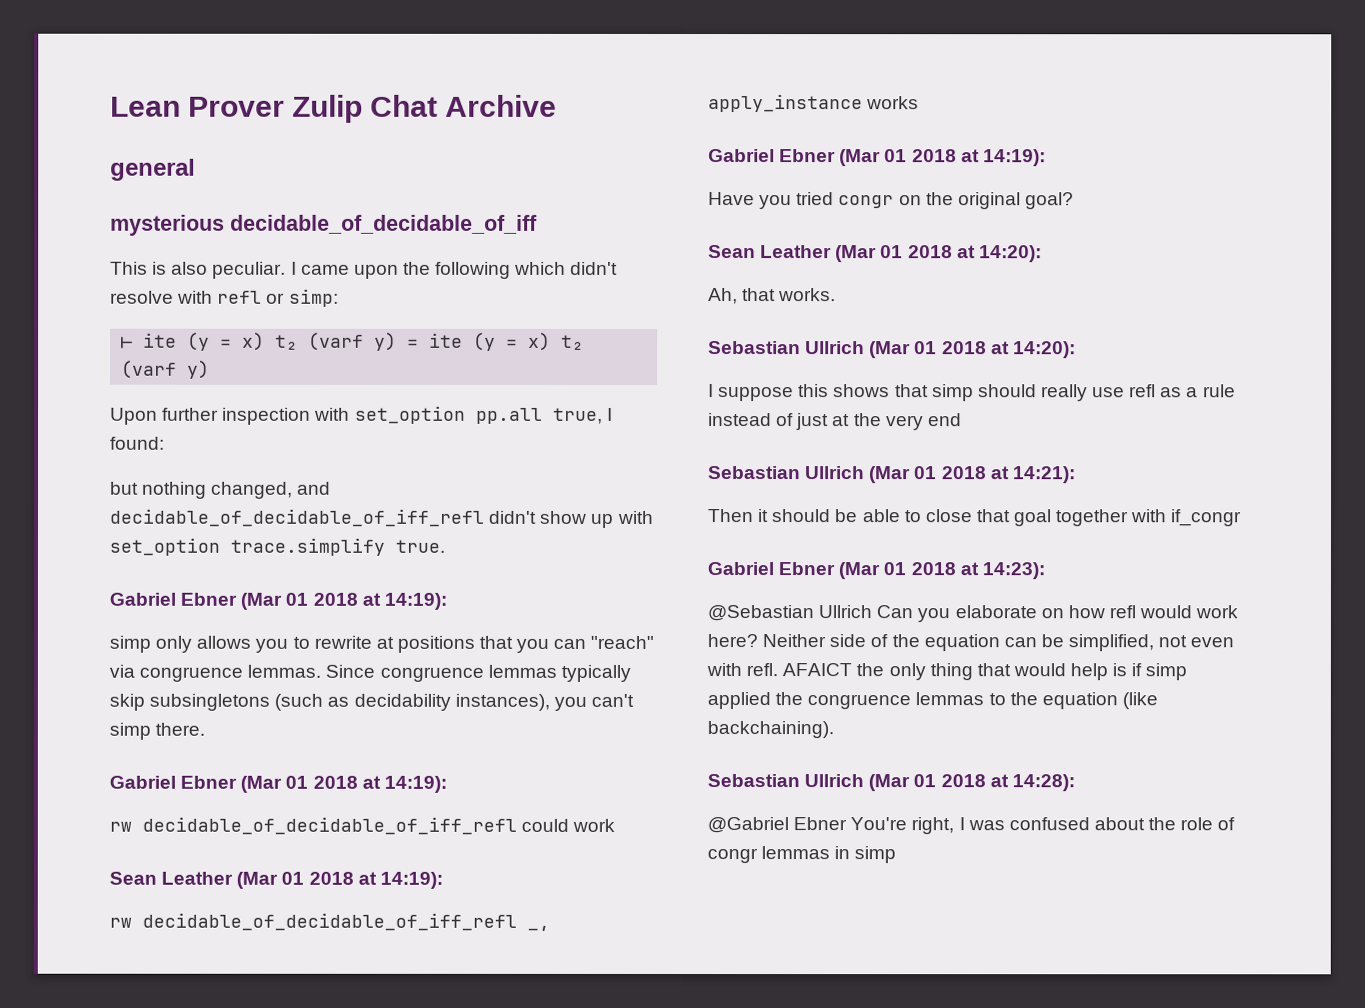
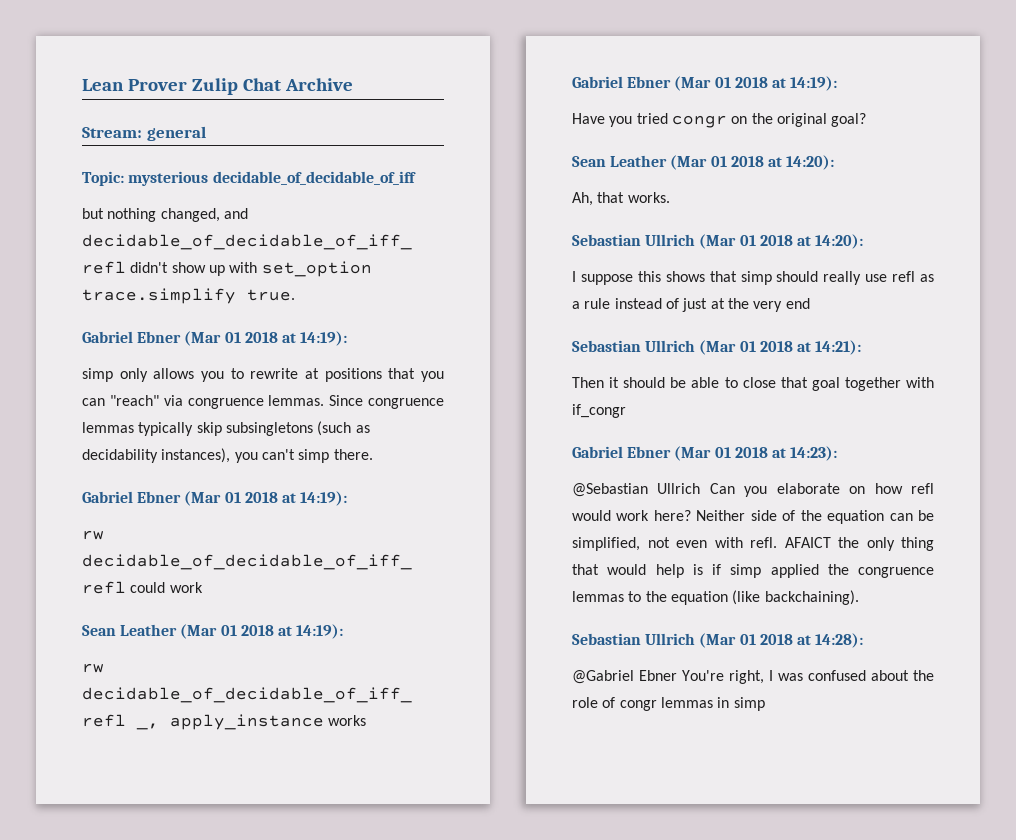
(558, 105) none -> [82,127,142,138] Stream:
(196, 169) none -> [82,171,124,186] Topic:
[110,261,619,279] [110,288,339,307] [121,331,585,351] [121,359,211,379] [110,405,613,425] [110,436,165,450] // This is also peculiar. I came upon the following which didn't resolve with refl or simp: // ⊢ ite (y = x) t₂ (varf y) = ite (y = x) t₂ (varf y) // Upon further inspection with set_option pp.all true, I found: -> (416, 178) none

